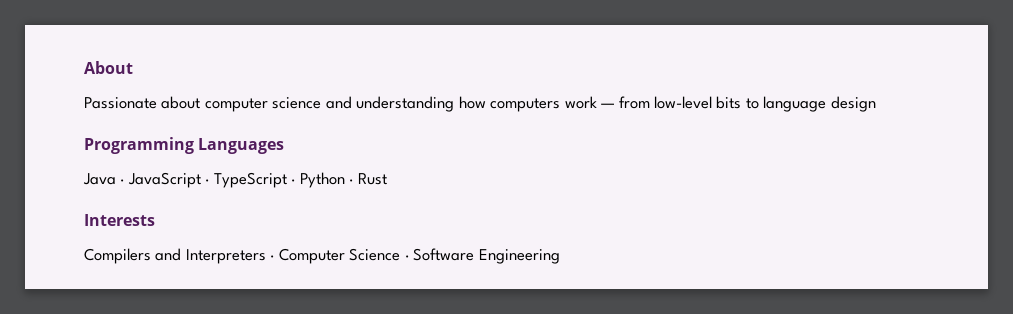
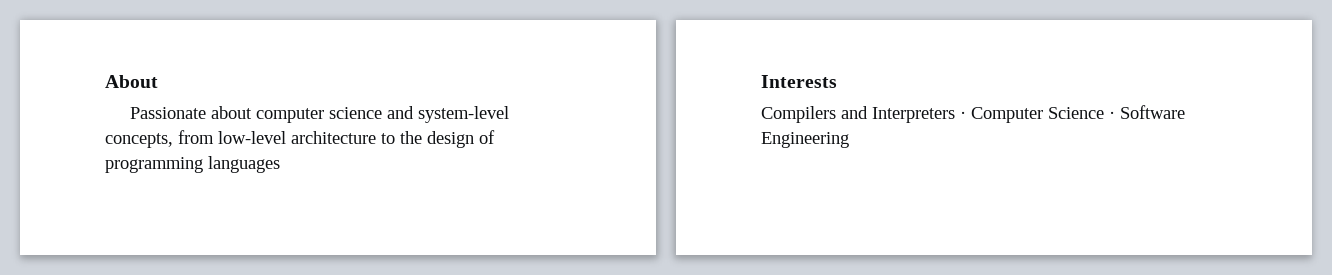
[356,96,876,112] [84,137,285,154] [83,172,387,188] understanding how computers work — from low-level bits to language design // Programming Languages // Java · JavaScript · TypeScript · Python · Rust -> [418,106,510,123] [105,130,495,148] [105,156,280,173] system-level concepts, from low-level architecture to the design of programming languages

